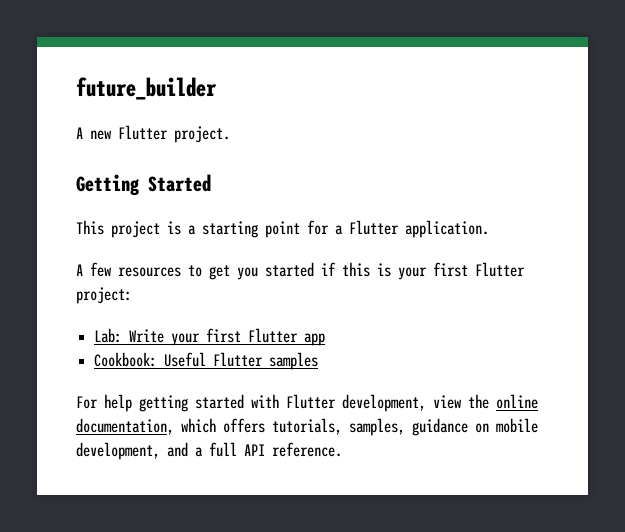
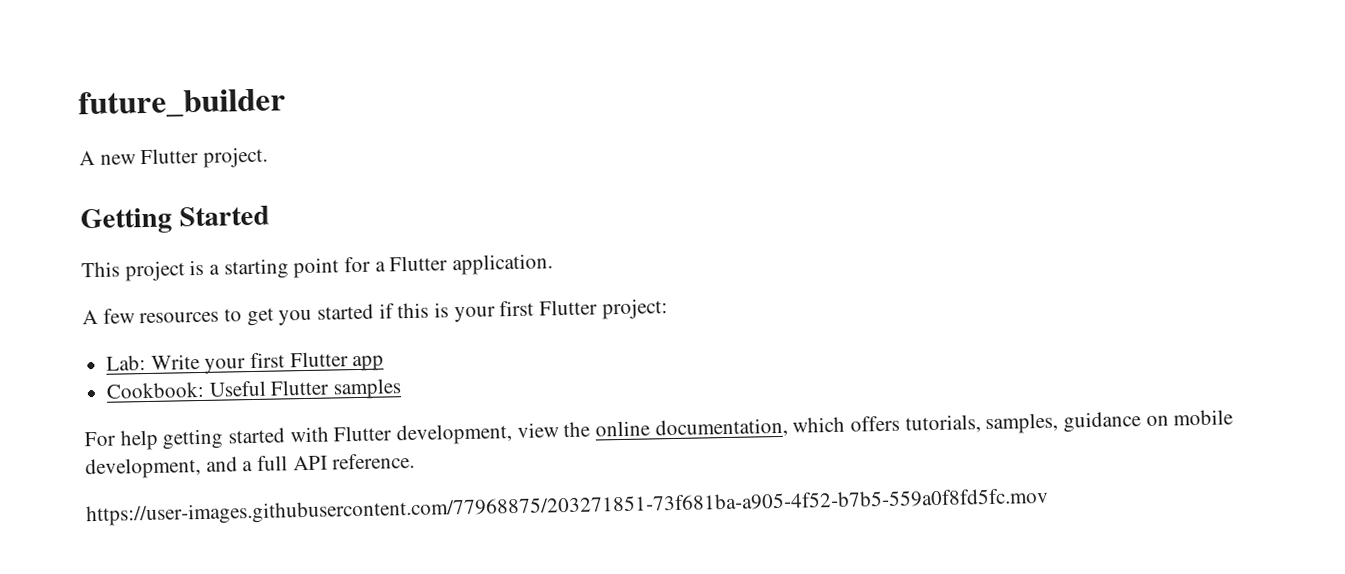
(342, 449) none -> [86,487,1049,527] // https://user-images.githubusercontent.com/77968875/203271851-73f681ba-a905-4f52-b7b5-559a0f8fd5fc.mov

